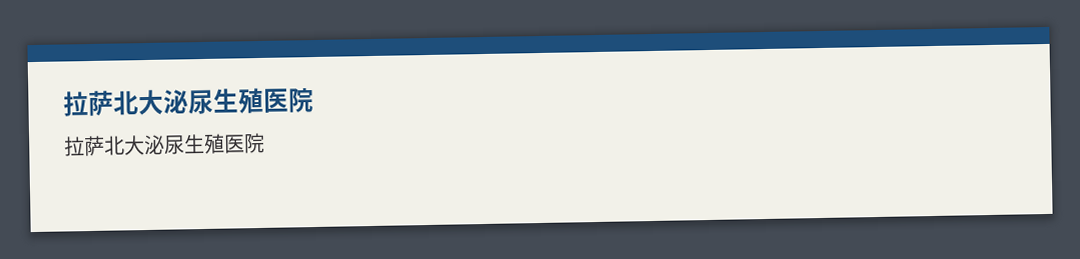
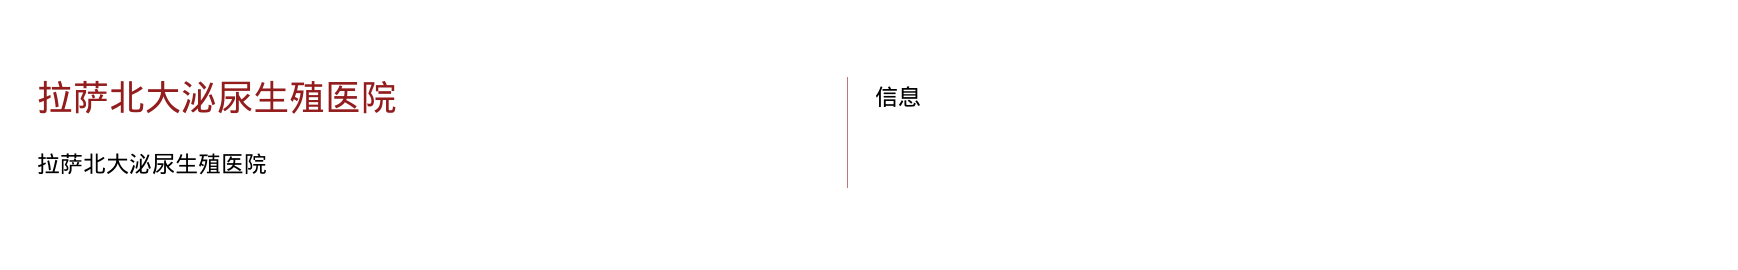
(265, 143) none -> [875,86,921,108] // 信息

